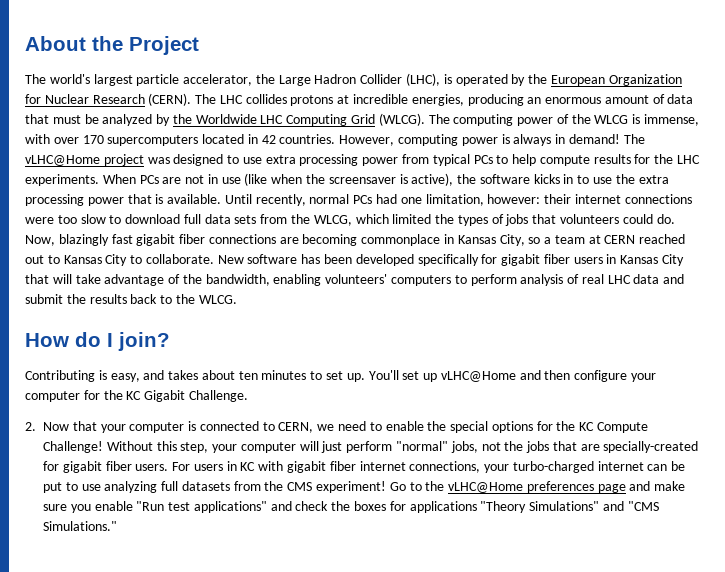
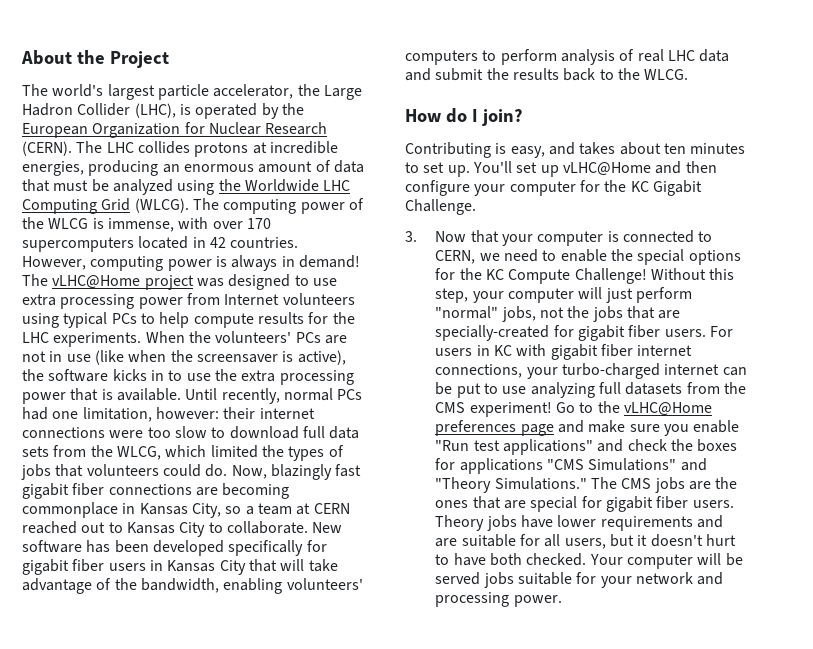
[156,114,171,126] by -> [177,180,215,195] using
(430, 159) none -> [224,293,355,305] [22,313,59,328] Internet volunteers using
(136, 179) none -> [188,331,292,343] the volunteers'
[25,422,36,431] 2. -> [405,231,417,242] 3.
[480,501,527,513] "Theory -> [547,459,585,470] "CMS
[627,501,659,511] [43,521,117,531] "CMS Simulations." -> [435,477,738,493] [435,496,734,512] [435,515,724,531] [435,534,737,549] [435,553,743,569] [435,572,724,588] [435,592,562,607] "Theory Simulations." The CMS jobs are the ones that are special for gigabit fiber users. Theory jobs have lower requirements and are suitable for all users, but it doesn't hurt to have both checked. Your computer will be served jobs suitable for your network and processing power.

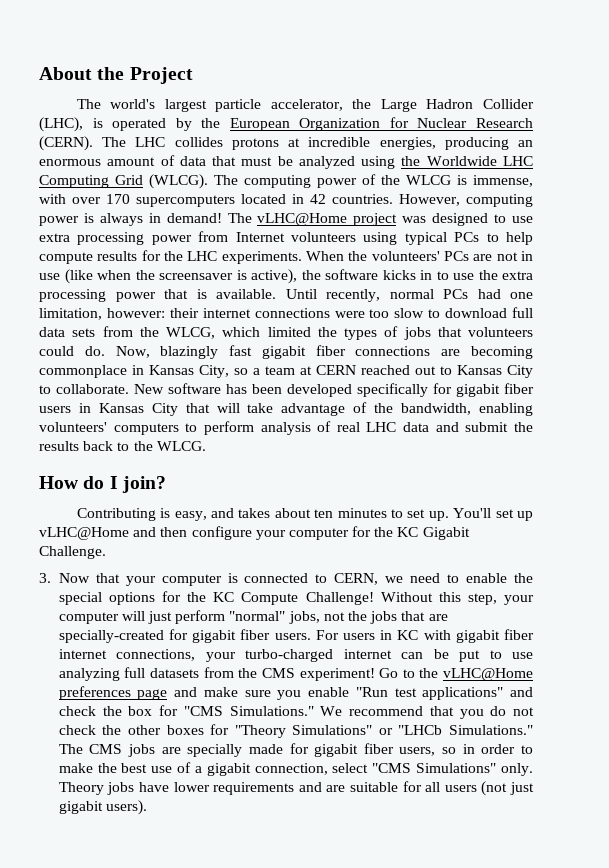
[697,439,738,452] [435,458,707,474] [435,477,492,493] boxes for applications "CMS Simulations" and "Theory -> [128,705,534,719] [58,724,443,738] box for "CMS Simulations." We recommend that you do not check the other boxes for "Theory Simulations" or "LHCb
[715,477,738,489] [435,496,734,512] the ones that are special for gigabit fiber users. -> [187,743,533,757] [58,762,533,776] specially made for gigabit fiber users, so in order to make the best use of a gigabit connection, select "CMS Simulations" only.
[564,534,737,549] [435,553,743,569] [435,572,724,588] [435,592,562,607] users, but it doesn't hurt to have both checked. Your computer will be served jobs suitable for your network and processing power. -> [444,781,535,796] [58,800,147,815] users (not just gigabit users).

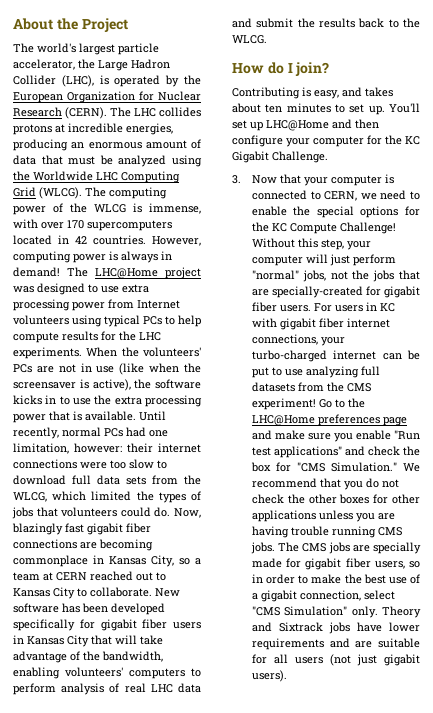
[257,213,348,226] vLHC@Home -> [95,268,158,279] LHC@Home
[39,527,129,540] vLHC@Home -> [266,120,329,131] LHC@Home
[443,668,533,681] vLHC@Home -> [251,415,315,426] LHC@Home
[229,706,314,716] Simulations." -> [330,462,397,472] Simulation."
[234,725,533,738] "Theory Simulations" or "LHCb Simulations." -> [392,494,420,504] [251,510,395,522] [251,526,402,538] [250,542,275,554] other applications unless you are having trouble running CMS jobs.
[416,763,497,773] Simulations" -> [284,606,348,616] Simulation"
(104, 788) none -> [251,622,323,632] and Sixtrack

